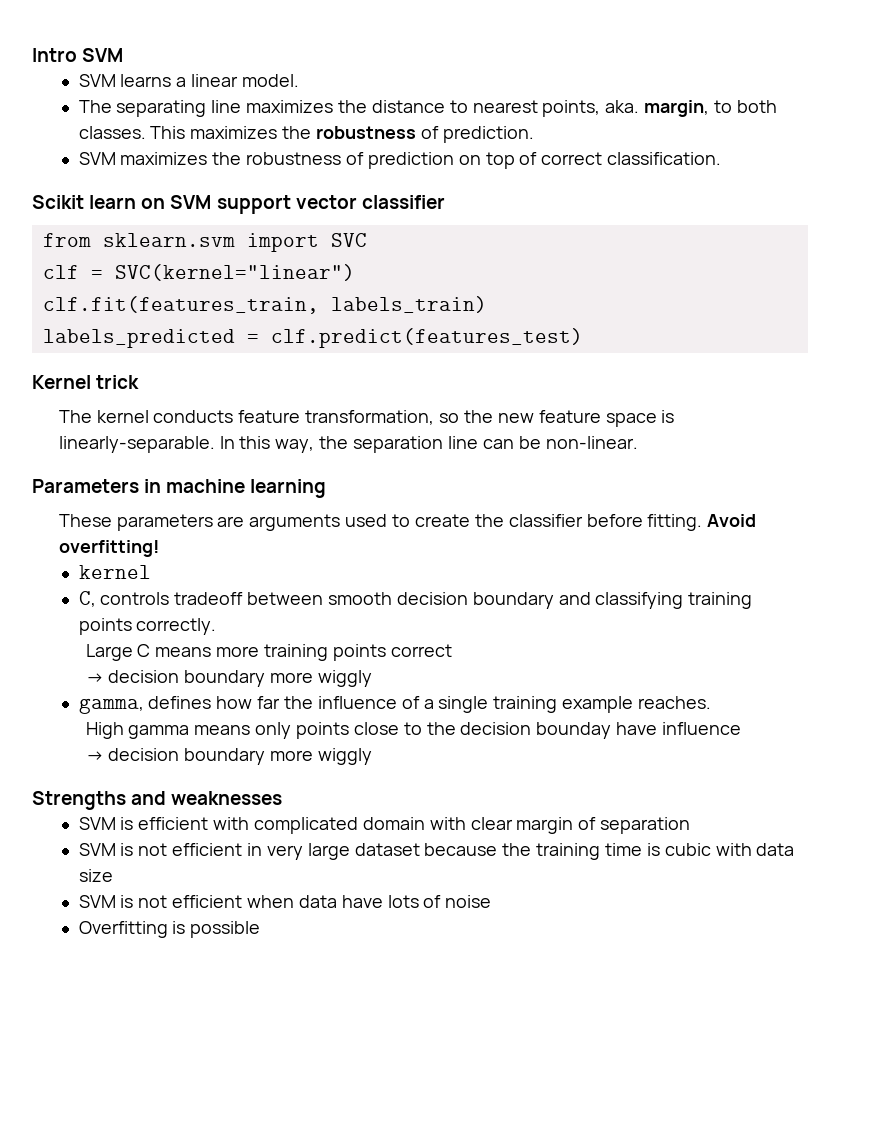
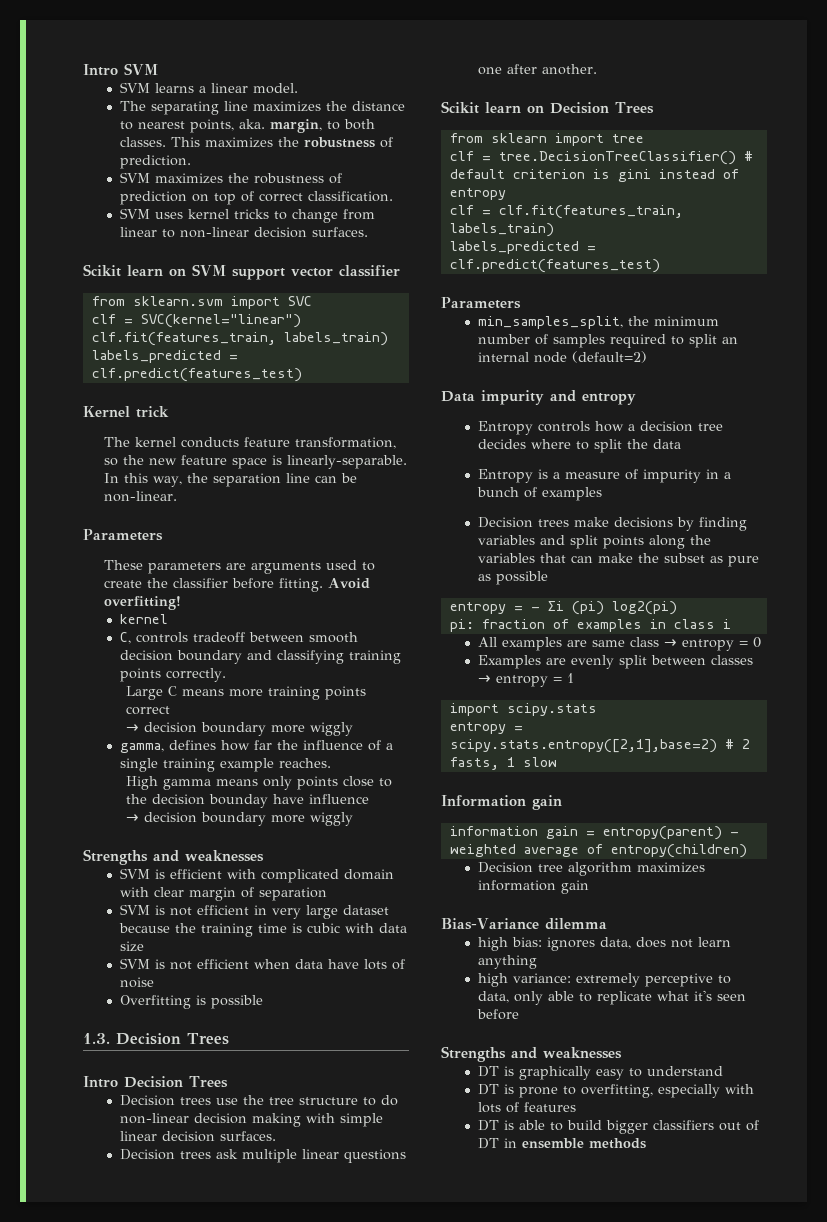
(722, 158) none -> [120,208,376,223] [120,227,369,238] // SVM uses kernel tricks to change from linear to non-linear decision surfaces.
[144,479,327,498] in machine learning -> (163, 535) none
(261, 929) none -> [83,1033,229,1045] [83,1076,228,1088] [120,1095,399,1106] [120,1113,384,1127] [120,1131,277,1142] [120,1149,407,1163] [478,64,598,75] [441,101,654,114] [449,133,644,146] [449,151,753,165] [449,169,739,182] [449,188,506,200] [449,205,683,219] [449,223,554,237] [449,241,596,254] [449,259,660,273] [441,297,521,309] [478,316,720,329] [478,334,739,348] [478,351,648,363] [441,390,636,405] [478,421,724,435] [478,439,682,453] [478,469,732,483] [477,487,603,501] [478,517,748,531] [478,535,712,549] [478,553,760,567] [478,571,549,585] [449,601,677,615] [449,619,731,632] [478,637,762,651] [478,655,754,669] [478,673,575,687] [449,703,597,716] [449,722,523,734] [449,739,750,753] [449,757,557,770] [441,795,562,810] [449,826,739,840] [449,844,747,858] [478,862,706,876] [478,880,590,894] [441,918,607,930] [478,937,732,951] [478,955,538,969] [478,973,732,987] [478,990,747,1005] [477,1009,520,1020] [441,1046,622,1062] [478,1066,724,1080] [478,1084,755,1098] [478,1102,577,1113] [478,1120,760,1134] [478,1138,647,1149] // 1.3. Decision Trees // Intro Decision Trees // Decision trees use the tree structure to do non-linear decision making with simple linear decision surfaces. // Decision trees ask multiple linear questions one after another. // Scikit learn on Decision Trees // from sklearn import tree // clf = tree.DecisionTreeClassifier() # default criterion is gini instead of entropy // clf = clf.fit(features_train, labels_train) // labels_predicted = clf.predict(features_test) // Parameters // min_samples_split, the minimum number of samples required to split an internal node (default=2) // Data impurity and entropy // Entropy controls how a decision tree decides where to split the data // Entropy is a measure of impurity in a bunch of examples // Decision trees make decisions by finding variables and split points along the variables that can make the subset as pure as possible // entropy = - Σi (pi) log2(pi) // pi: fraction of examples in class i // All examples are same class → entropy = 0 // Examples are evenly split between classes → entropy = 1 // import scipy.stats // entropy = scipy.stats.entropy([2,1],base=2) # 2 fasts, 1 slow // Information gain // information gain = entropy(parent) - weighted average of entropy(children) // Decision tree algorithm maximizes information gain // Bias-Variance dilemma // high bias: ignores data, does not learn anything // high variance: extremely perceptive to data, only able to replicate what it's seen before // Strengths and weaknesses // DT is graphically easy to understand // DT is prone to overfitting, especially with lots of features // DT is able to build bigger classifiers out of DT in ensemble methods

